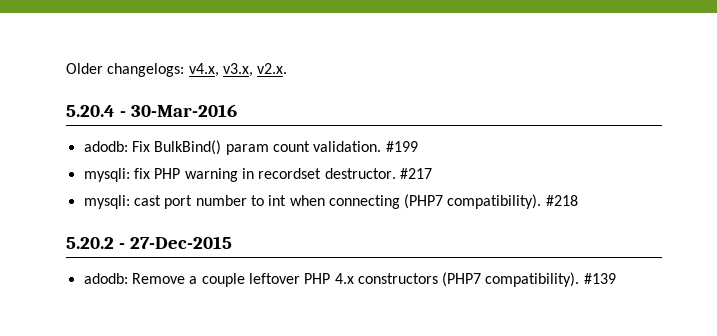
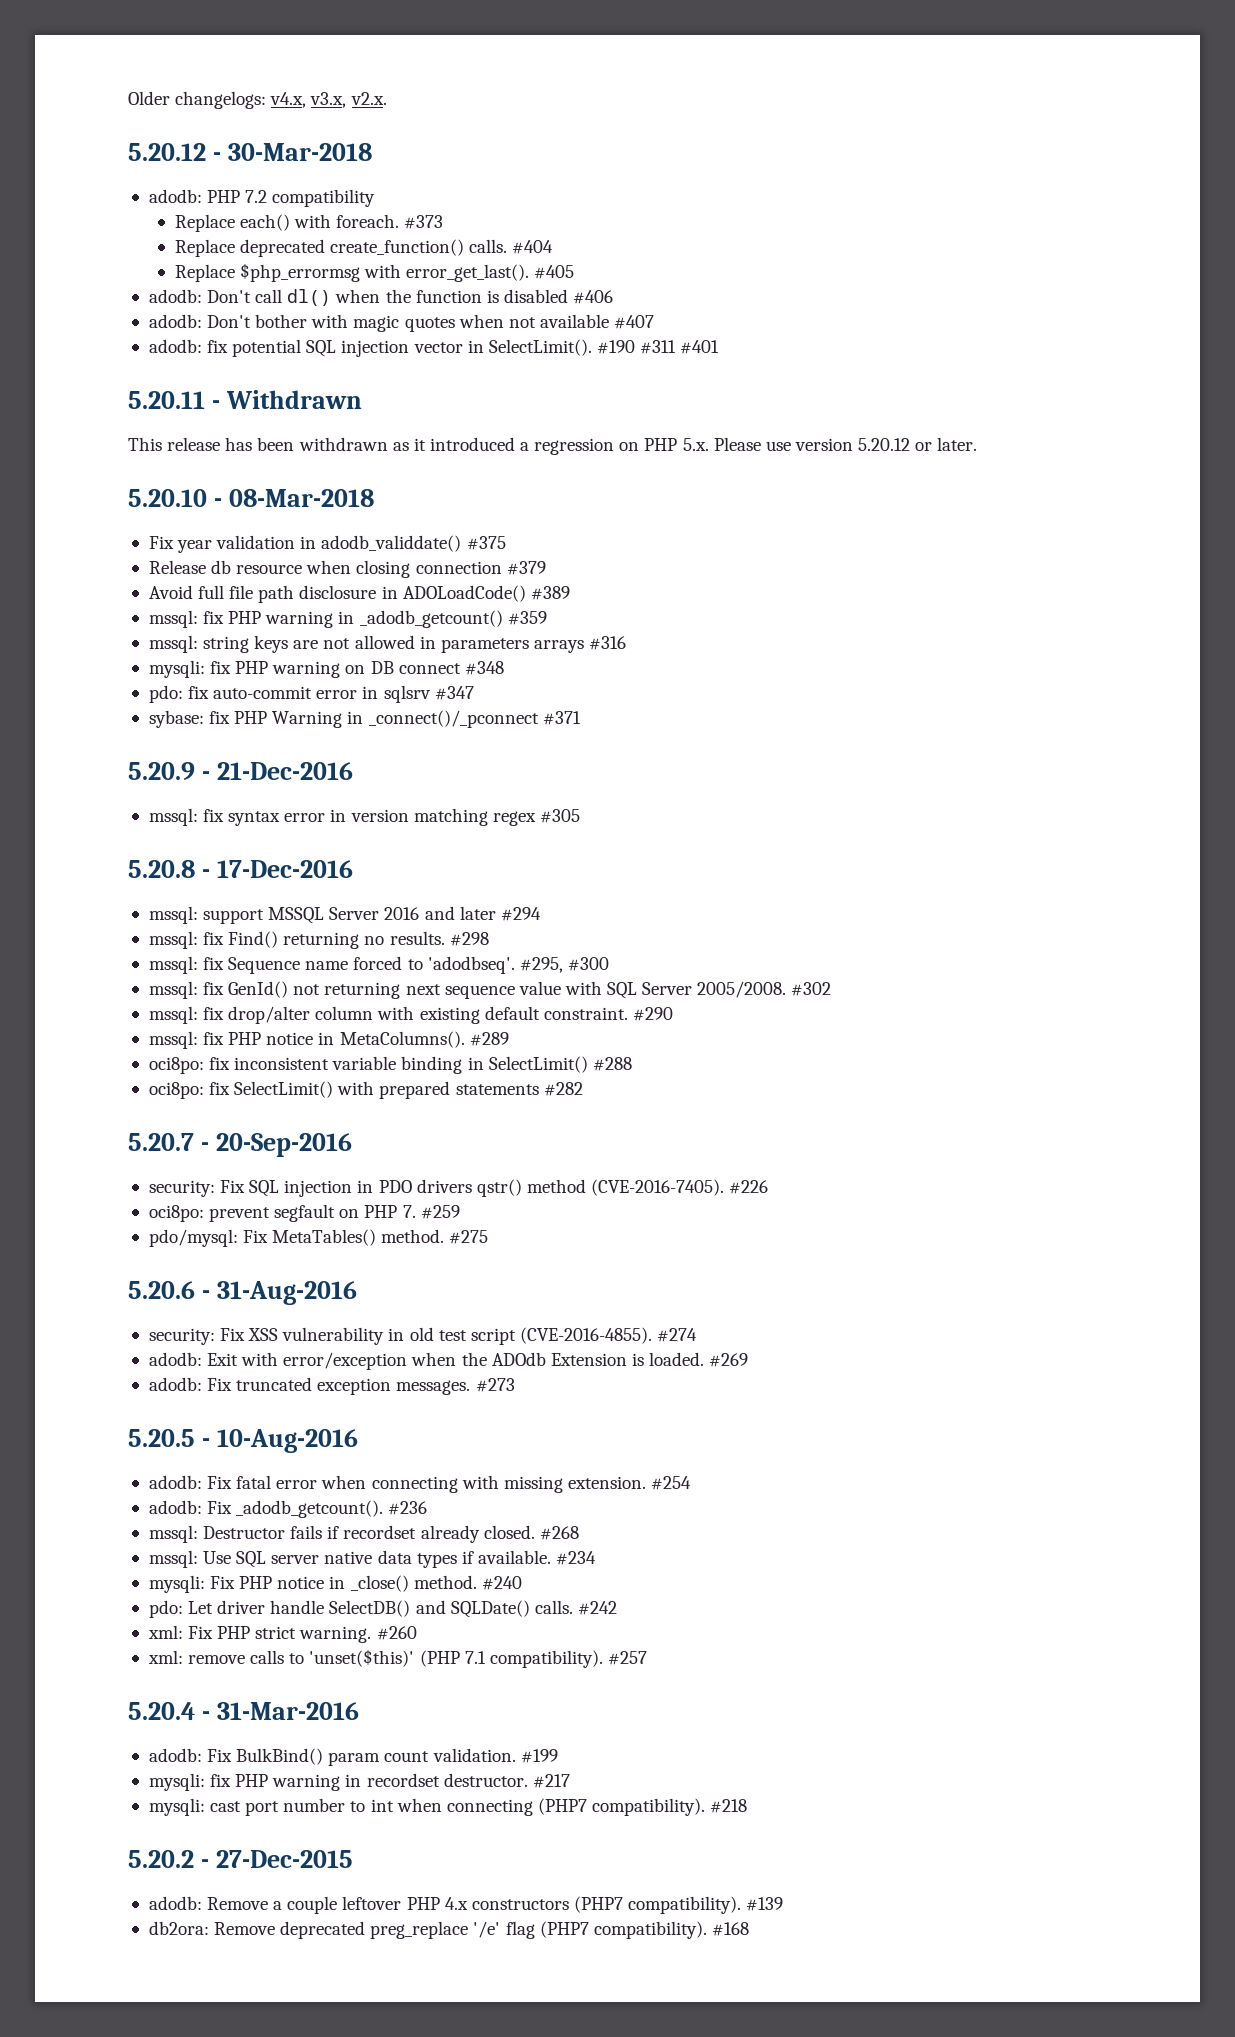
(288, 68) none -> [128,143,372,161] [148,189,376,207] [174,214,444,232] [174,239,554,257] [174,263,575,282] [148,289,614,306] [148,314,655,332] [148,339,720,357] [128,390,362,409] [128,437,978,455] [128,489,374,507] [148,535,506,553] [148,560,546,578] [148,585,570,603] [148,610,547,628] [148,635,627,653] [148,660,504,678] [148,685,474,703] [148,710,581,728] [128,762,353,780] [148,808,580,826] [128,860,353,878] [148,906,541,924] [148,931,489,949] [148,956,609,974] [148,981,832,999] [148,1006,673,1024] [148,1031,509,1049] [148,1056,632,1074] [148,1081,583,1099] [128,1133,352,1157] [148,1179,769,1197] [148,1204,460,1222] [148,1229,489,1247] [128,1281,357,1305] [148,1327,698,1345] [148,1352,749,1370] [148,1377,515,1395] [128,1429,358,1453] [148,1475,692,1493] [148,1500,428,1518] [148,1525,579,1543] [148,1550,597,1568] [148,1575,522,1593] [148,1600,617,1618] [147,1625,417,1643] [147,1649,647,1668] // 5.20.12 - 30-Mar-2018 // adodb: PHP 7.2 compatibility // Replace each() with foreach. #373 // Replace deprecated create_function() calls. #404 // Replace $php_errormsg with error_get_last(). #405 // adodb: Don't call dl() when the function is disabled #406 // adodb: Don't bother with magic quotes when not available #407 // adodb: fix potential SQL injection vector in SelectLimit(). #190 #311 #401 // 5.20.11 - Withdrawn // This release has been withdrawn as it introduced a regression on PHP 5.x. Please use version 5.20.12 or later. // 5.20.10 - 08-Mar-2018 // Fix year validation in adodb_validdate() #375 // Release db resource when closing connection #379 // Avoid full file path disclosure in ADOLoadCode() #389 // mssql: fix PHP warning in _adodb_getcount() #359 // mssql: string keys are not allowed in parameters arrays #316 // mysqli: fix PHP warning on DB connect #348 // pdo: fix auto-commit error in sqlsrv #347 // sybase: fix PHP Warning in _connect()/_pconnect #371 // 5.20.9 - 21-Dec-2016 // mssql: fix syntax error in version matching regex #305 // 5.20.8 - 17-Dec-2016 // mssql: support MSSQL Server 2016 and later #294 // mssql: fix Find() returning no results. #298 // mssql: fix Sequence name forced to 'adodbseq'. #295, #300 // mssql: fix GenId() not returning next sequence value with SQL Server 2005/2008. #302 // mssql: fix drop/alter column with existing default constraint. #290 // mssql: fix PHP notice in MetaColumns(). #289 // oci8po: fix inconsistent variable binding in SelectLimit() #288 // oci8po: fix SelectLimit() with prepared statements #282 // 5.20.7 - 20-Sep-2016 // security: Fix SQL injection in PDO drivers qstr() method (CVE-2016-7405). #226 // oci8po: prevent segfault on PHP 7. #259 // pdo/mysql: Fix MetaTables() method. #275 // 5.20.6 - 31-Aug-2016 // security: Fix XSS vulnerability in old test script (CVE-2016-4855). #274 // adodb: Exit with error/exception when the ADOdb Extension is loaded. #269 // adodb: Fix truncated exception messages. #273 // 5.20.5 - 10-Aug-2016 // adodb: Fix fatal error when connecting with missing extension. #254 // adodb: Fix _adodb_getcount(). #236 // mssql: Destructor fails if recordset already closed. #268 // mssql: Use SQL server native data types if available. #234 // mysqli: Fix PHP notice in _close() method. #240 // pdo: Let driver handle SelectDB() and SQLDate() calls. #242 // xml: Fix PHP strict warning. #260 // xml: remove calls to 'unset($this)' (PHP 7.1 compatibility). #257
[131,104,238,117] 30-Mar-2016 -> [216,1702,359,1720] 31-Mar-2016
(616, 278) none -> [148,1921,749,1939] // db2ora: Remove deprecated preg_replace '/e' flag (PHP7 compatibility). #168

